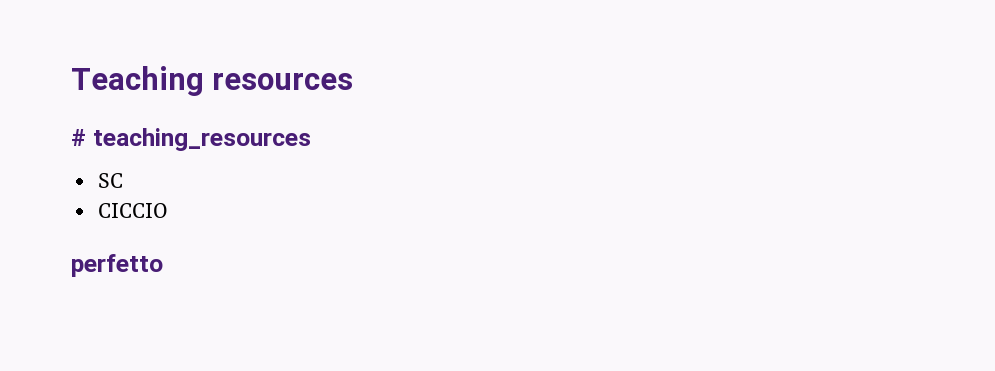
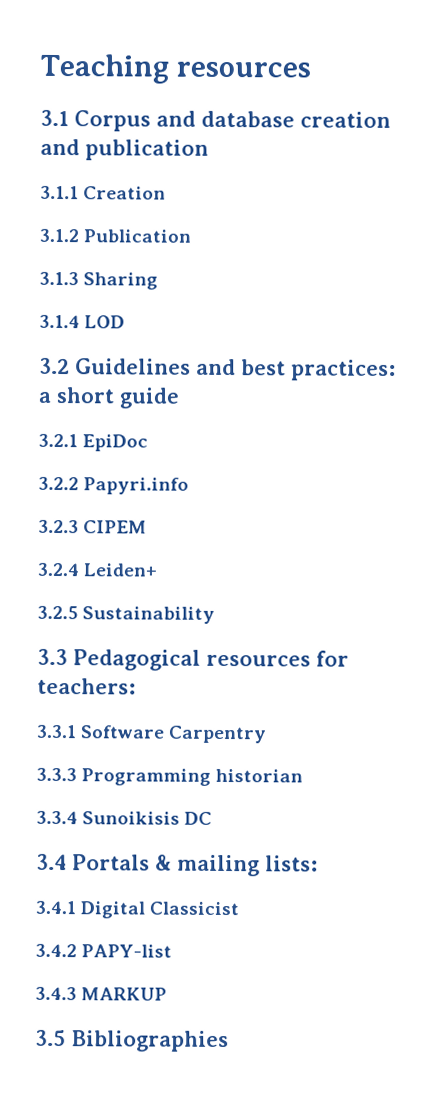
[71,128,311,151] [97,173,123,188] [97,203,168,218] [71,254,163,277] # teaching_resources // SC // CICCIO // perfetto -> [40,109,391,132] [40,138,209,161] [40,185,167,200] [39,228,192,243] [39,271,159,290] [39,314,126,329] [39,357,396,382] [38,387,180,409] [38,433,149,452] [38,476,190,495] [38,519,148,534] [37,562,158,577] [37,605,216,624] [37,648,349,671] [37,677,136,695] [36,724,268,744] [36,767,304,786] [36,810,213,825] [36,853,318,877] [35,900,240,919] [35,943,173,958] [35,986,168,1001] [35,1029,229,1053] 3.1 Corpus and database creation and publication // 3.1.1 Creation // 3.1.2 Publication // 3.1.3 Sharing // 3.1.4 LOD // 3.2 Guidelines and best practices: a short guide // 3.2.1 EpiDoc // 3.2.2 Papyri.info // 3.2.3 CIPEM // 3.2.4 Leiden+ // 3.2.5 Sustainability // 3.3 Pedagogical resources for teachers: // 3.3.1 Software Carpentry // 3.3.3 Programming historian // 3.3.4 Sunoikisis DC // 3.4 Portals & mailing lists: // 3.4.1 Digital Classicist // 3.4.2 PAPY-list // 3.4.3 MARKUP // 3.5 Bibliographies

